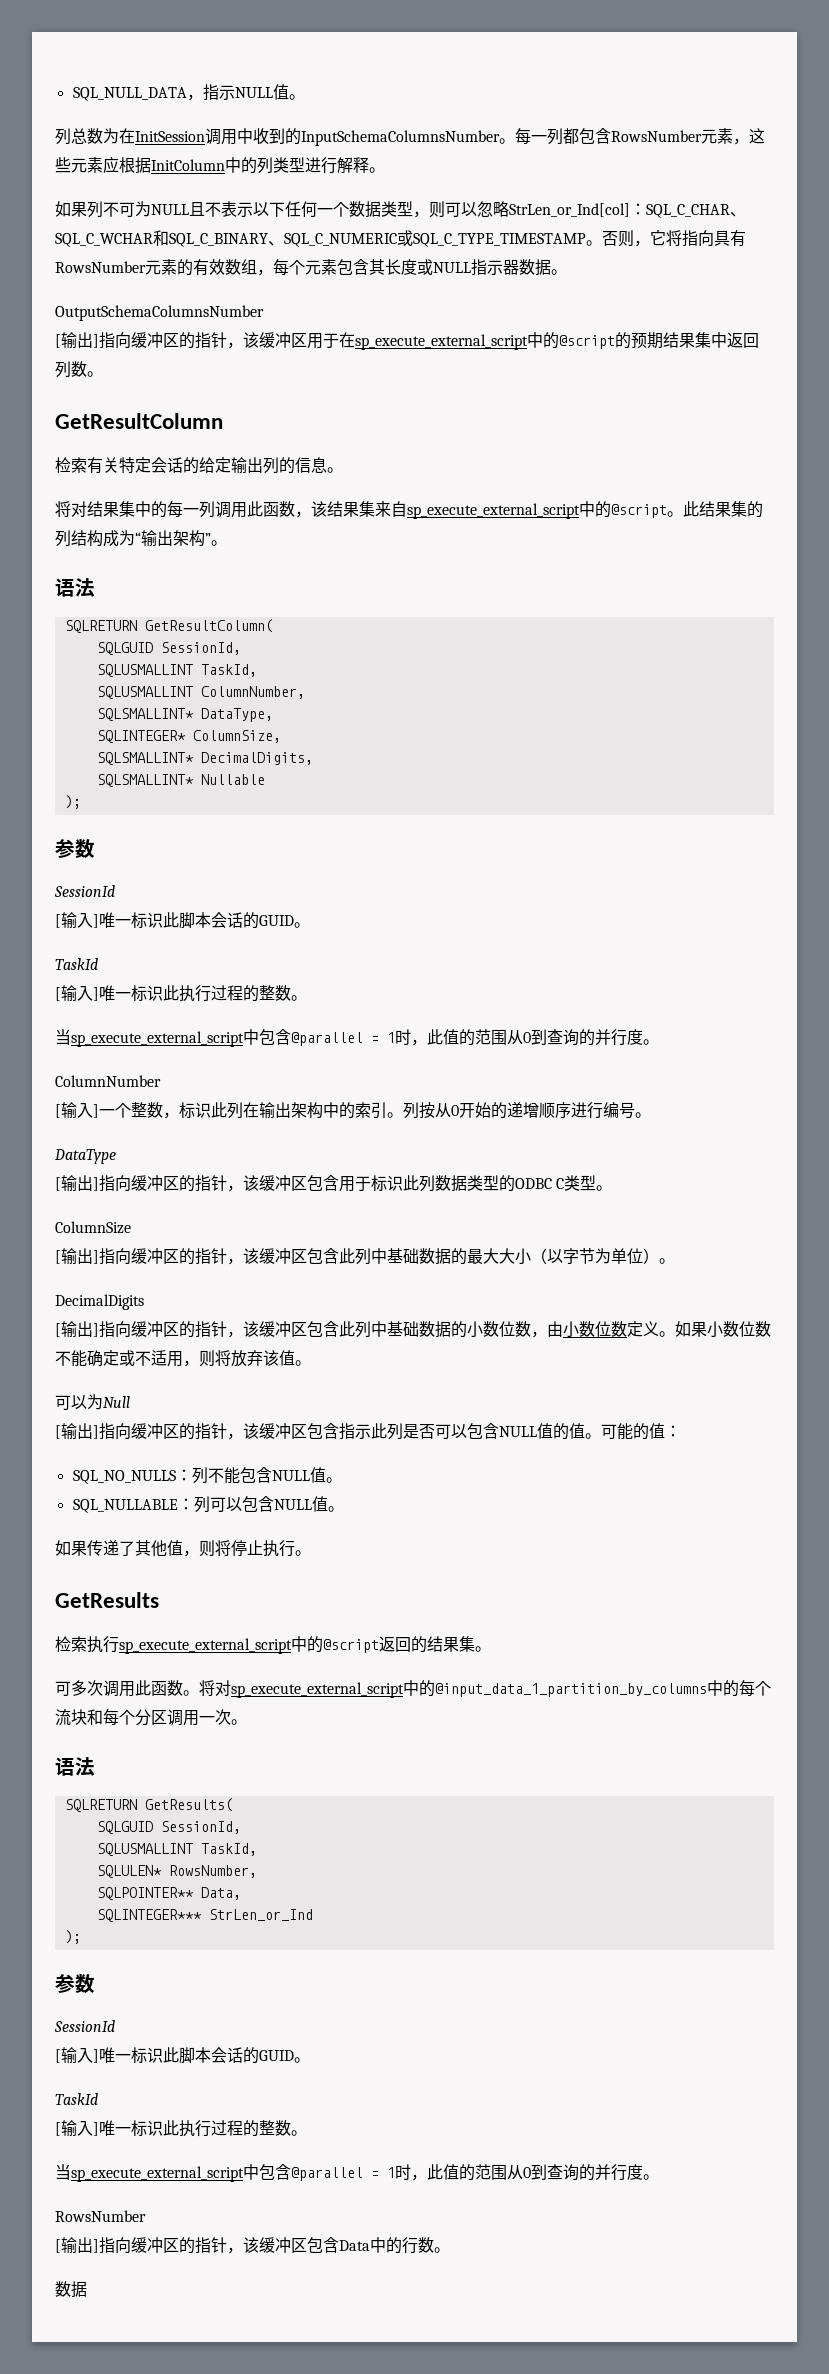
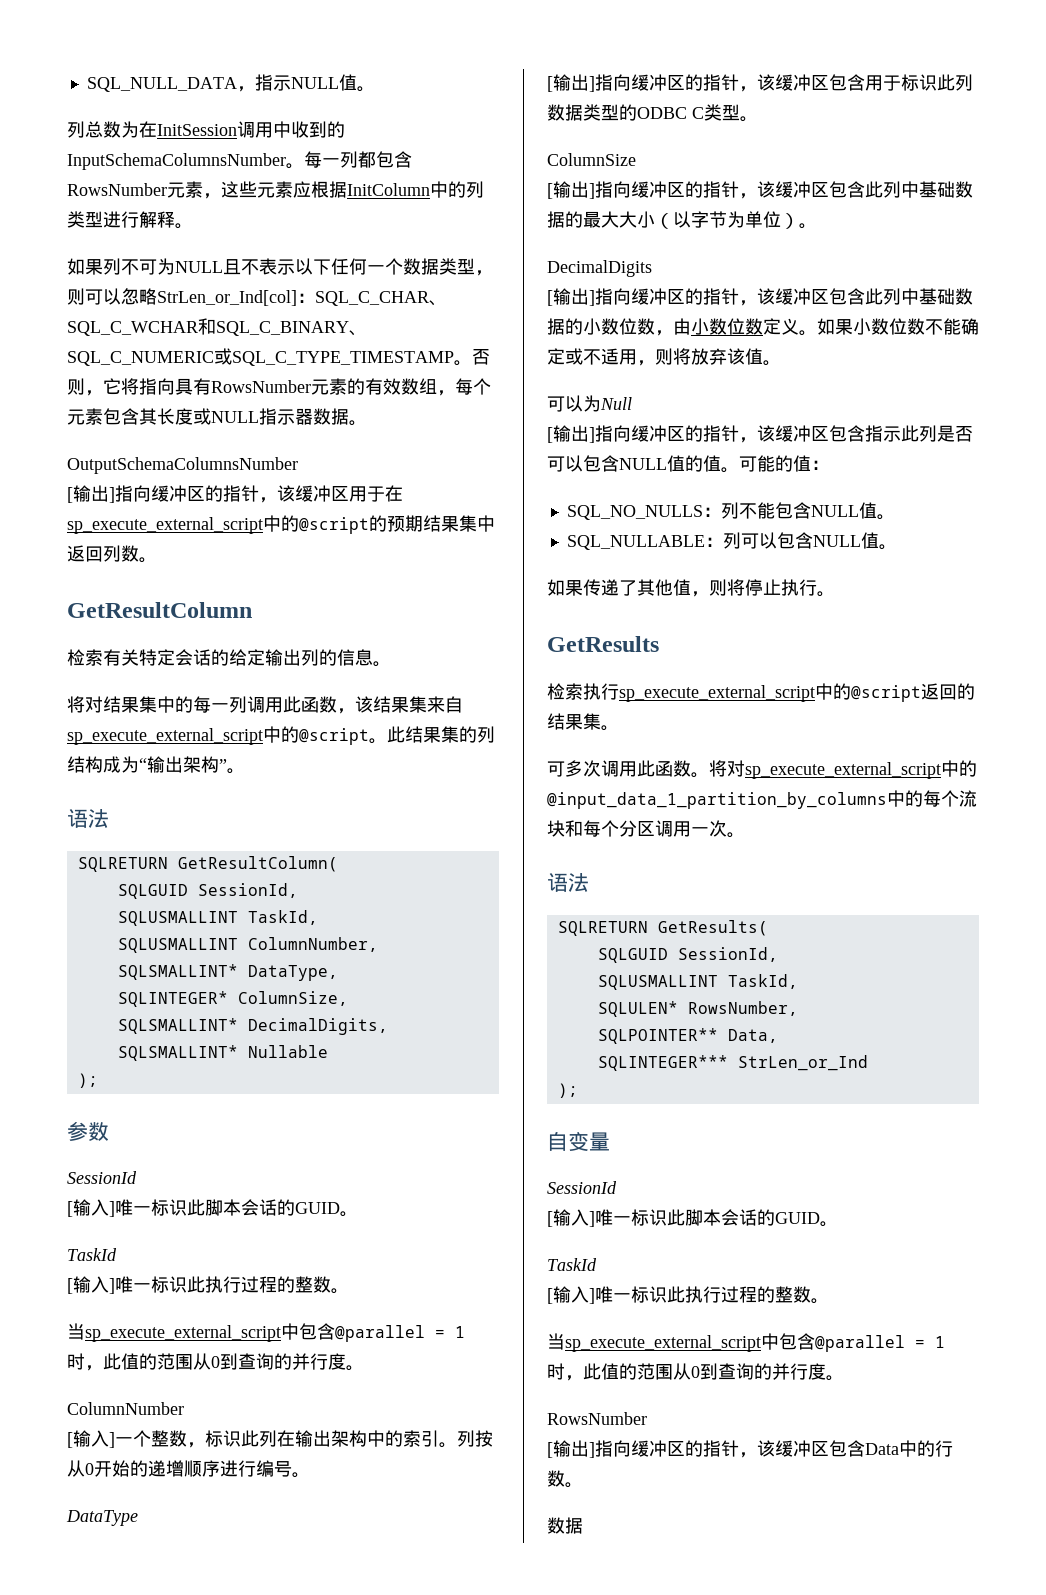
[55,1974,95,1993] 参数 -> [547,1131,610,1151] 自变量

